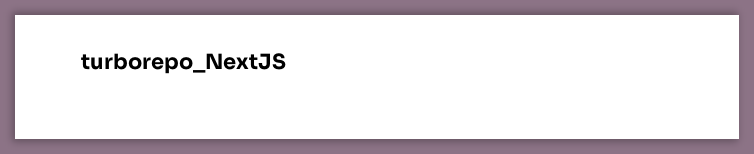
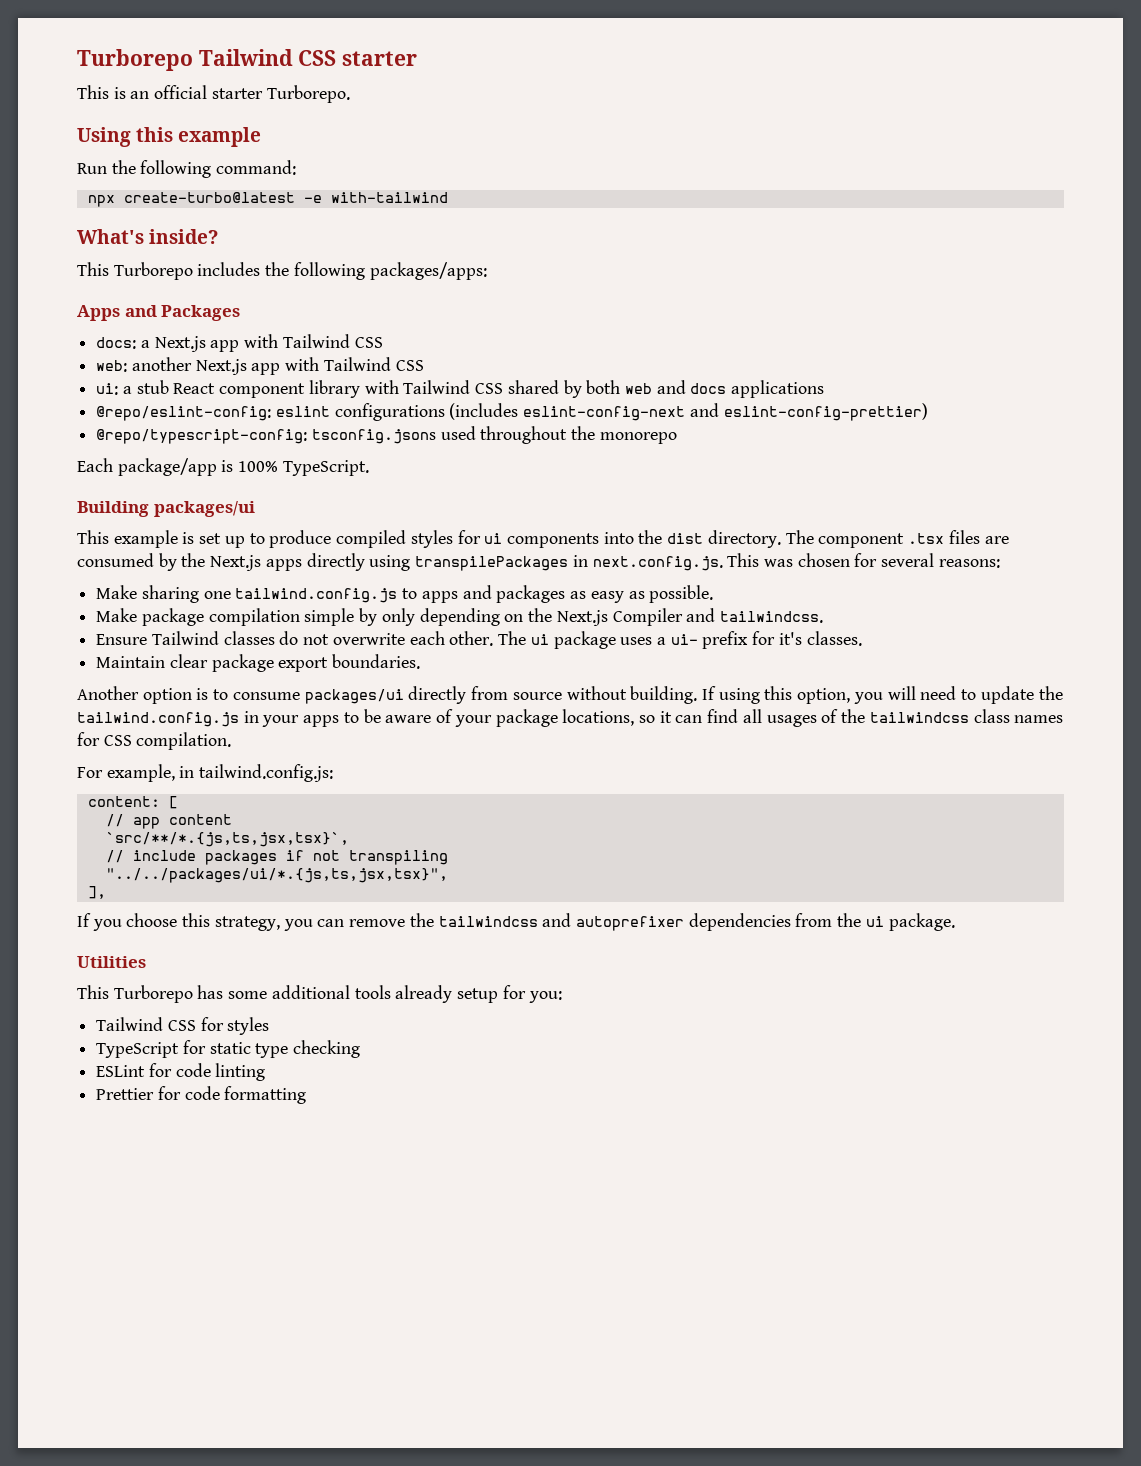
[81,53,286,74] turborepo_NextJS -> [77,49,418,71] [77,85,350,103] [77,127,262,147] [77,160,297,178] [87,192,448,207] [77,229,219,244] [77,262,487,280] [77,305,241,321] [96,334,383,352] [96,357,424,375] [96,380,825,398] [96,403,928,421] [96,426,677,444] [77,458,369,476] [77,501,255,517] [77,530,1009,548] [77,553,1000,571] [96,585,714,603] [96,608,823,626] [96,631,862,649] [96,654,421,672] [77,686,1063,704] [77,709,1064,727] [77,732,232,750] [77,764,334,782] [87,796,178,809] [105,814,232,829] [105,832,349,847] [105,850,448,865] [105,868,448,883] [87,886,106,899] [77,913,955,931] [77,956,146,968] [77,985,562,1003] [96,1017,270,1035] [96,1040,361,1058] [96,1063,266,1081] [96,1086,307,1104] Turborepo Tailwind CSS starter // This is an official starter Turborepo. // Using this example // Run the following command: // npx create-turbo@latest -e with-tailwind // What's inside? // This Turborepo includes the following packages/apps: // Apps and Packages // docs: a Next.js app with Tailwind CSS // web: another Next.js app with Tailwind CSS // ui: a stub React component library with Tailwind CSS shared by both web and docs applications // @repo/eslint-config: eslint configurations (includes eslint-config-next and eslint-config-prettier) // @repo/typescript-config: tsconfig.jsons used throughout the monorepo // Each package/app is 100% TypeScript. // Building packages/ui // This example is set up to produce compiled styles for ui components into the dist directory. The component .tsx files are consumed by the Next.js apps directly using transpilePackages in next.config.js. This was chosen for several reasons: // Make sharing one tailwind.config.js to apps and packages as easy as possible. // Make package compilation simple by only depending on the Next.js Compiler and tailwindcss. // Ensure Tailwind classes do not overwrite each other. The ui package uses a ui- prefix for it's classes. // Maintain clear package export boundaries. // Another option is to consume packages/ui directly from source without building. If using this option, you will need to update the tailwind.config.js in your apps to be aware of your package locations, so it can find all usages of the tailwindcss class names for CSS compilation. // For example, in tailwind.config.js: // content: [ // // app content // `src/**/*.{js,ts,jsx,tsx}`, // // include packages if not transpiling // "../../packages/ui/*.{js,ts,jsx,tsx}", // ], // If you choose this strategy, you can remove the tailwindcss and autoprefixer dependencies from the ui package. // Utilities // This Turborepo has some additional tools already setup for you: // Tailwind CSS for styles // TypeScript for static type checking // ESLint for code linting // Prettier for code formatting

